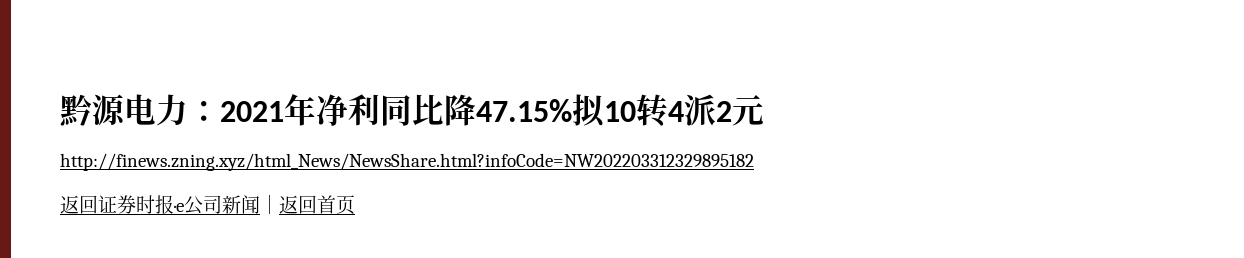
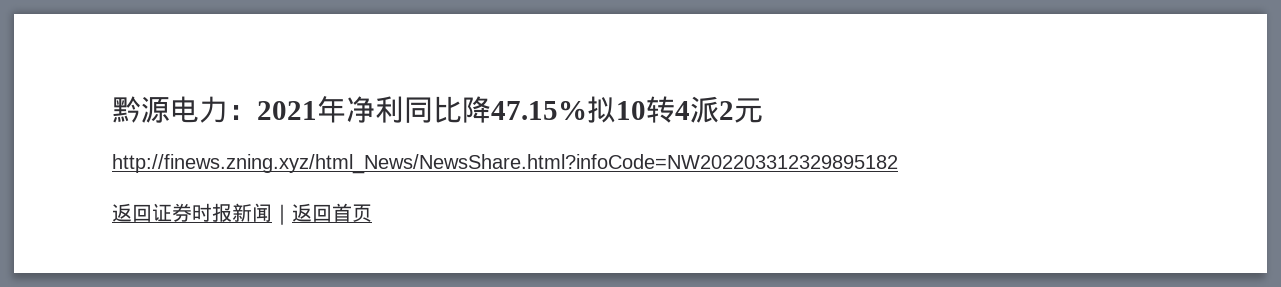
[174,195,222,215] ·e公司 -> (232, 212) none

